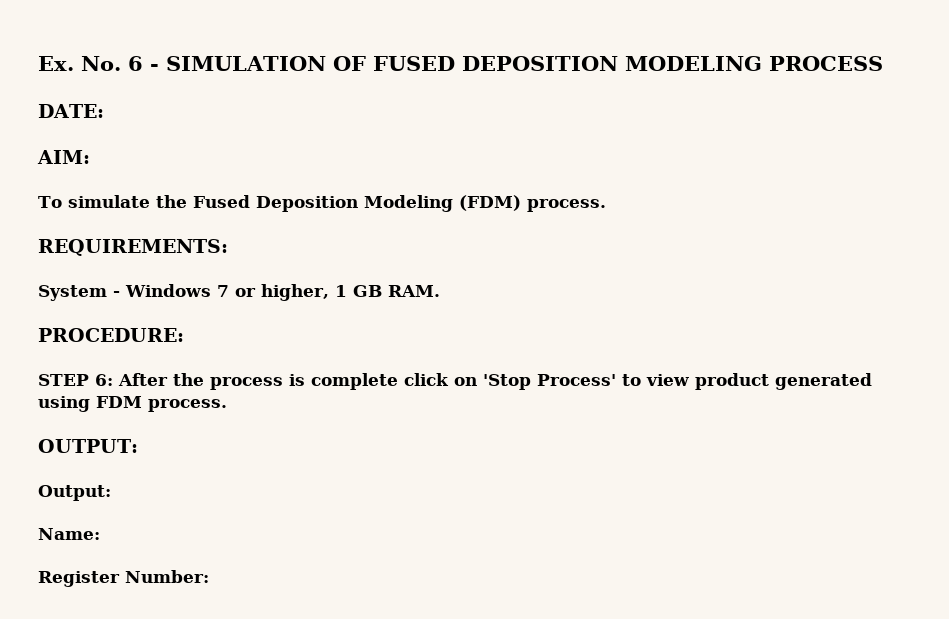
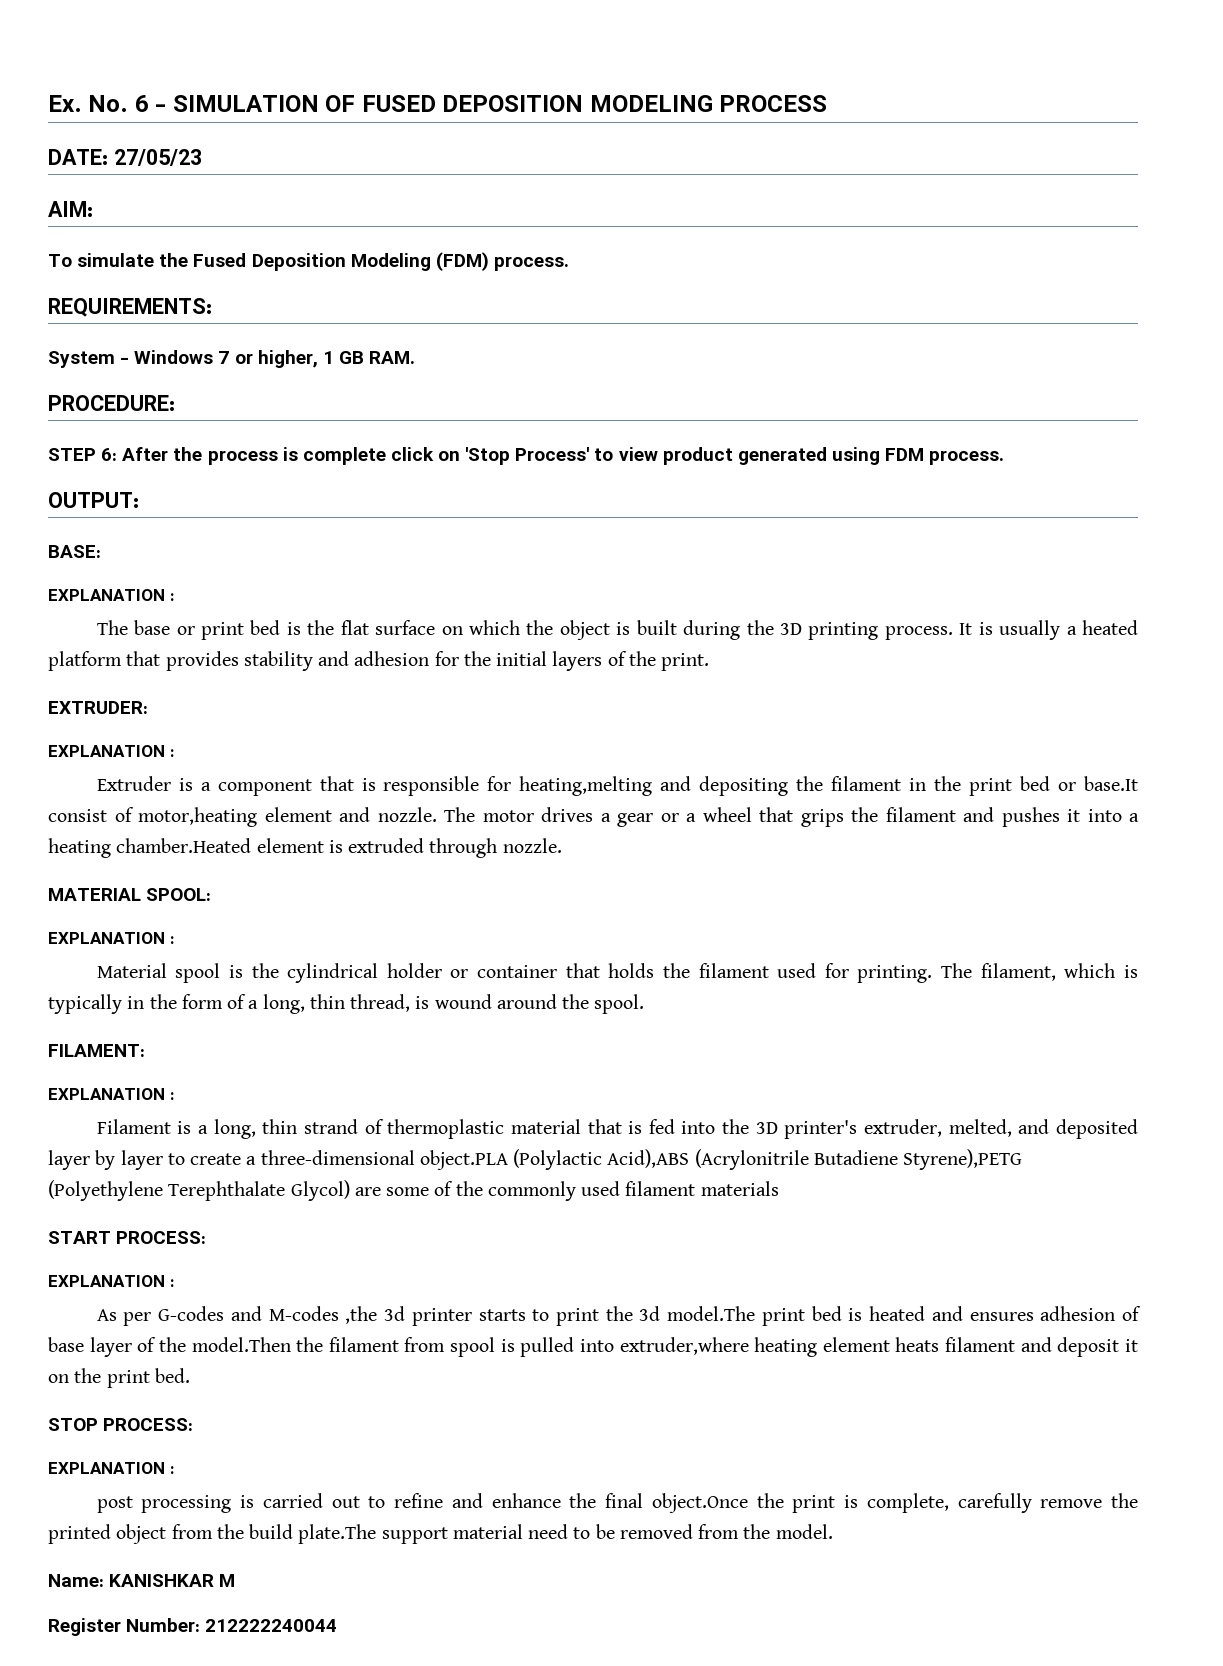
(104, 111) none -> [113,149,202,166] 27/05/23
[38,485,111,501] Output: -> [48,545,101,558] [48,589,175,601] [96,620,1139,640] [48,651,710,671] [48,701,148,714] [48,745,175,757] [96,776,1139,796] [48,807,1139,827] [48,838,562,858] [48,888,212,901] [48,932,175,944] [96,963,1139,983] [48,994,645,1014] [48,1044,145,1057] [48,1088,175,1100] [96,1119,1139,1139] [48,1149,1023,1170] [48,1180,779,1201] [48,1231,207,1244] [48,1275,175,1287] [96,1306,1141,1326] [48,1337,1138,1357] [48,1368,190,1388] [48,1418,194,1431] [48,1462,175,1474] [96,1493,1138,1513] [48,1524,833,1544] BASE: // EXPLANATION : // The base or print bed is the flat surface on which the object is built during the 3D printing process. It is usually a heated platform that provides stability and adhesion for the initial layers of the print. // EXTRUDER: // EXPLANATION : // Extruder is a component that is responsible for heating,melting and depositing the filament in the print bed or base.It consist of motor,heating element and nozzle. The motor drives a gear or a wheel that grips the filament and pushes it into a heating chamber.Heated element is extruded through nozzle. // MATERIAL SPOOL: // EXPLANATION : // Material spool is the cylindrical holder or container that holds the filament used for printing. The filament, which is typically in the form of a long, thin thread, is wound around the spool. // FILAMENT: // EXPLANATION : // Filament is a long, thin strand of thermoplastic material that is fed into the 3D printer's extruder, melted, and deposited layer by layer to create a three-dimensional object.PLA (Polylactic Acid),ABS (Acrylonitrile Butadiene Styrene),PETG (Polyethylene Terephthalate Glycol) are some of the commonly used filament materials // START PROCESS: // EXPLANATION : // As per G-codes and M-codes ,the 3d printer starts to print the 3d model.The print bed is heated and ensures adhesion of base layer of the model.Then the filament from spool is pulled into extruder,where heating element heats filament and deposit it on the print bed. // STOP PROCESS: // EXPLANATION : // post processing is carried out to refine and enhance the final object.Once the print is complete, carefully remove the printed object from the build plate.The support material need to be removed from the model.
(100, 534) none -> [109,1574,236,1587] KANISHKAR M
(209, 576) none -> [205,1619,338,1632] 212222240044

